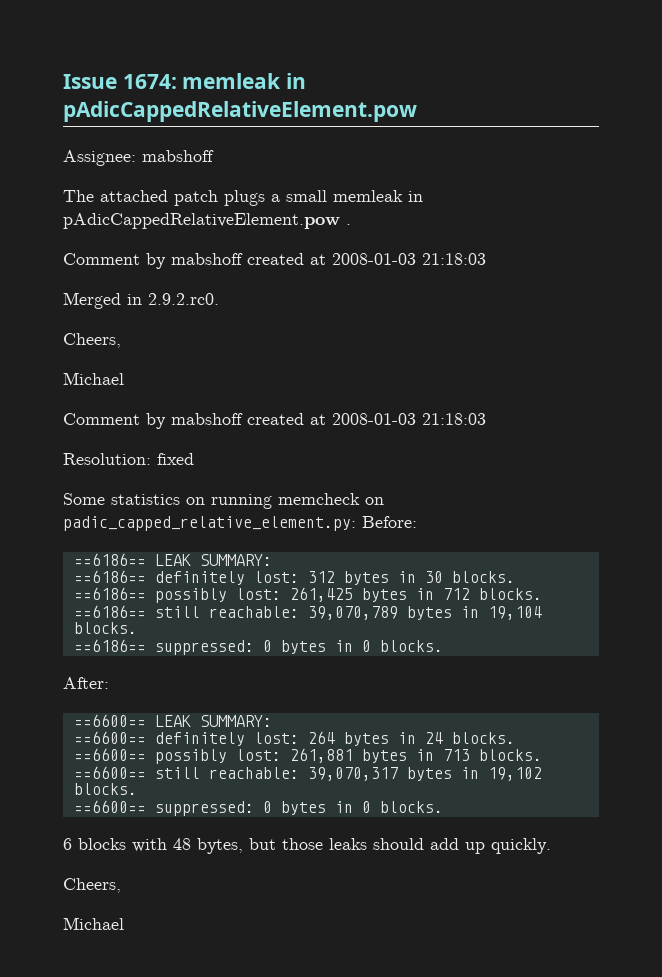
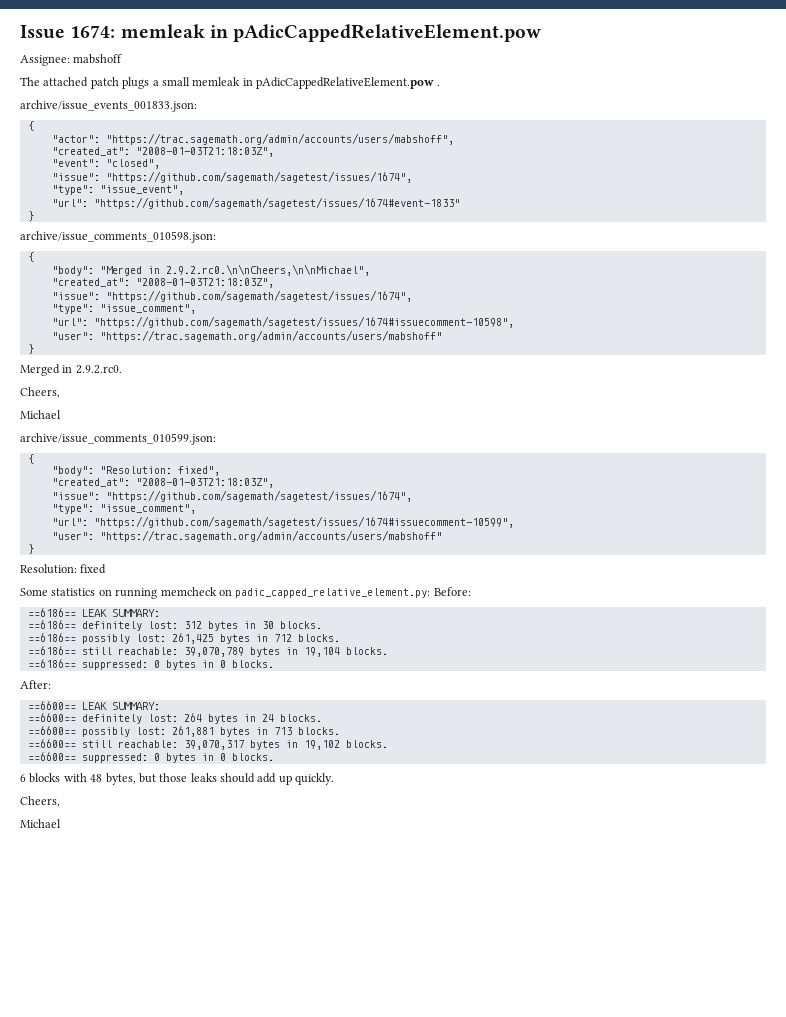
[63,253,486,269] Comment by mabshoff created at 2008-01-03 21:18:03 -> [20,100,197,112] [27,121,34,131] [51,133,454,145] [51,147,274,157] [51,159,160,169] [51,171,412,183] [51,185,184,195] [51,197,460,209] [27,211,34,221] [20,231,216,243] [27,252,34,262] [51,264,370,276] [51,278,274,288] [51,290,412,302] [51,304,196,314] [51,316,514,328] [51,330,442,342] [27,344,34,354] archive/issue_events_001833.json: // { // "actor": "https://trac.sagemath.org/admin/accounts/users/mabshoff", // "created_at": "2008-01-03T21:18:03Z", // "event": "closed", // "issue": "https://github.com/sagemath/sagetest/issues/1674", // "type": "issue_event", // "url": "https://github.com/sagemath/sagetest/issues/1674#event-1833" // } // archive/issue_comments_010598.json: // { // "body": "Merged in 2.9.2.rc0.\n\nCheers,\n\nMichael", // "created_at": "2008-01-03T21:18:03Z", // "issue": "https://github.com/sagemath/sagetest/issues/1674", // "type": "issue_comment", // "url": "https://github.com/sagemath/sagetest/issues/1674#issuecomment-10598", // "user": "https://trac.sagemath.org/admin/accounts/users/mabshoff" // }
[63,413,486,429] Comment by mabshoff created at 2008-01-03 21:18:03 -> [20,433,216,445] [27,454,34,464] [51,466,220,476] [51,478,274,488] [51,490,412,502] [51,504,196,514] [51,516,514,528] [51,530,442,542] [27,544,34,554] archive/issue_comments_010599.json: // { // "body": "Resolution: fixed", // "created_at": "2008-01-03T21:18:03Z", // "issue": "https://github.com/sagemath/sagetest/issues/1674", // "type": "issue_comment", // "url": "https://github.com/sagemath/sagetest/issues/1674#issuecomment-10599", // "user": "https://trac.sagemath.org/admin/accounts/users/mabshoff" // }

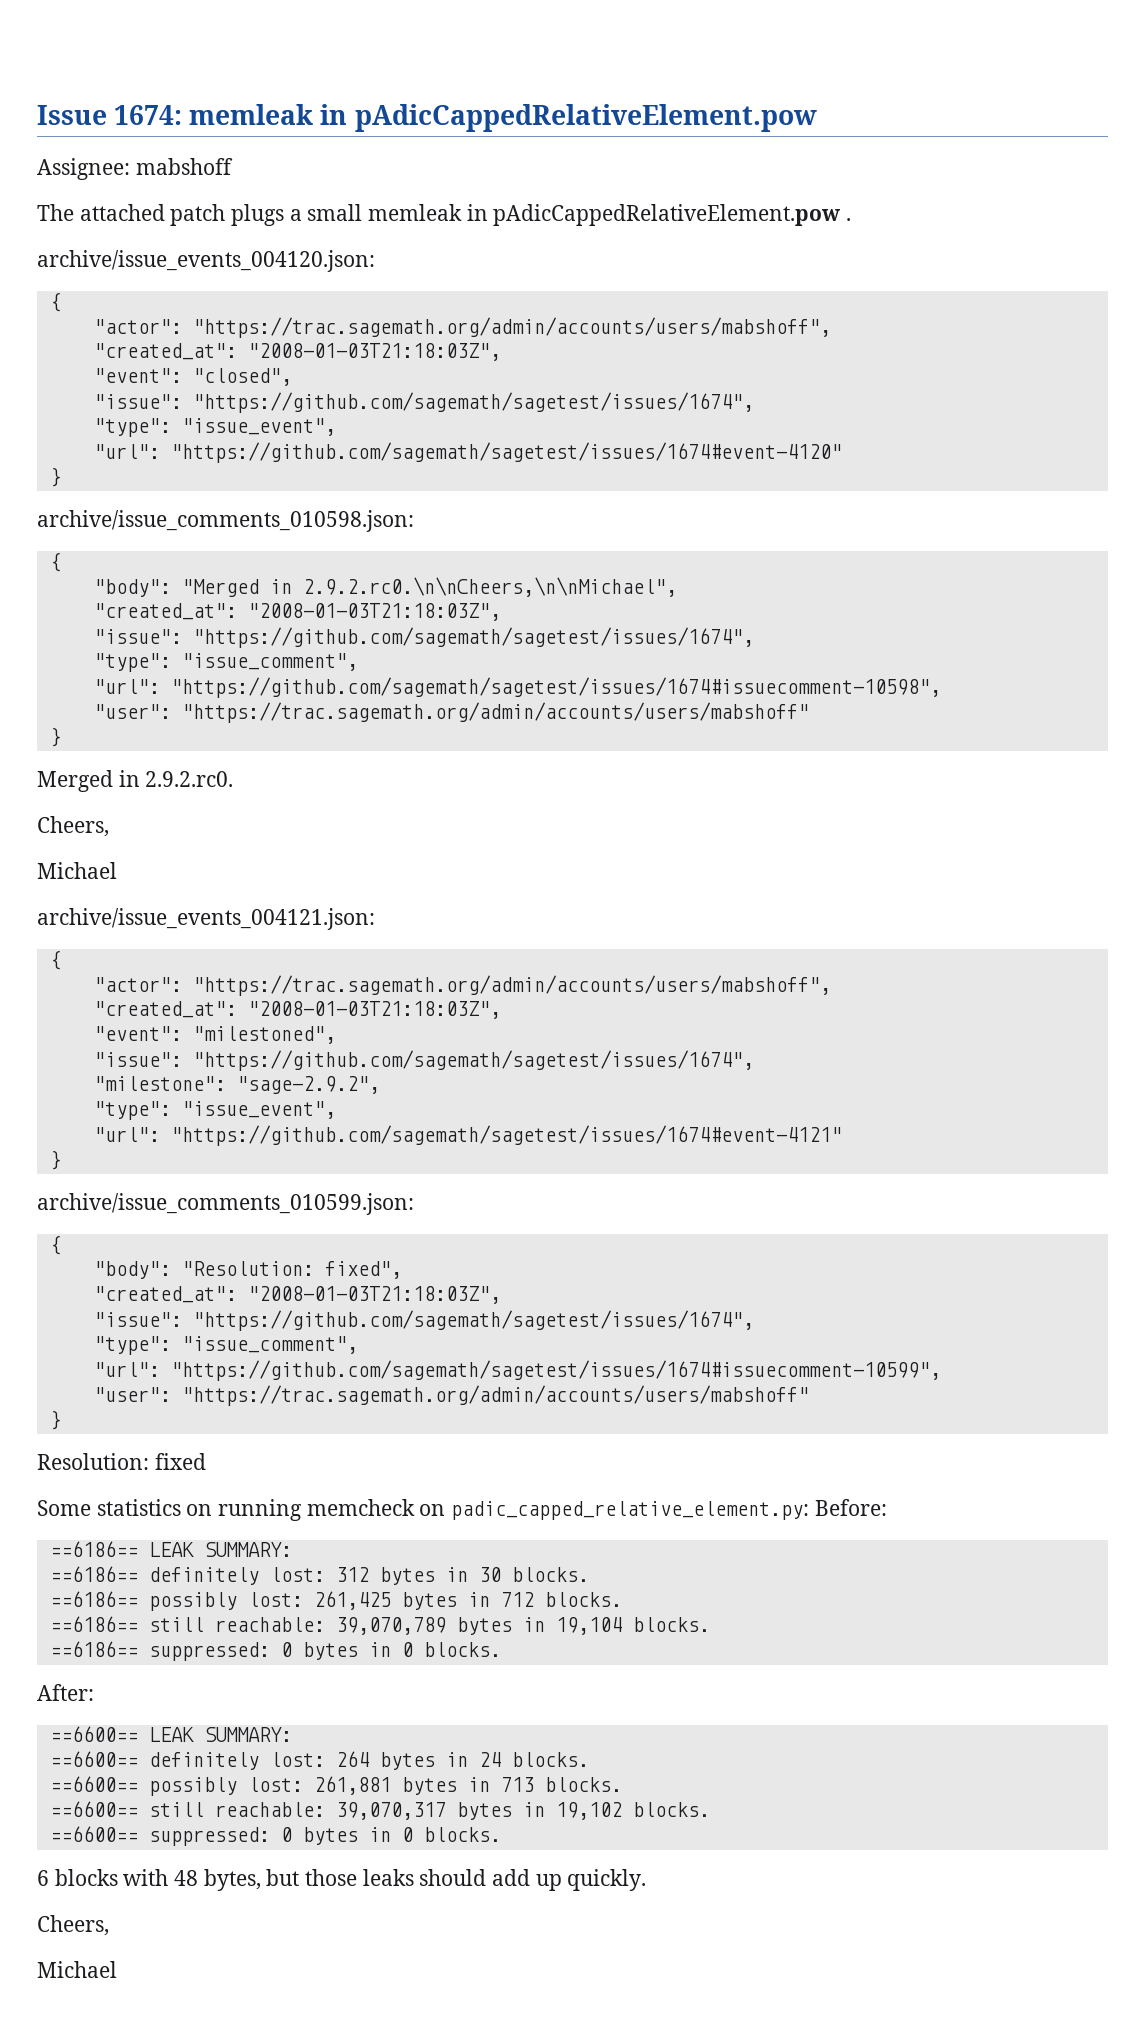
[20,100,197,112] archive/issue_events_001833.json: -> [37,250,375,272] archive/issue_events_004120.json:
[93,197,460,209] "https://github.com/sagemath/sagetest/issues/1674#event-1833" -> [170,442,842,463] "https://github.com/sagemath/sagetest/issues/1674#event-4120"
(61, 414) none -> [37,908,375,930] [49,950,61,970] [93,975,831,996] [93,1001,501,1019] [93,1026,336,1044] [93,1050,754,1071] [93,1076,380,1094] [93,1101,336,1120] [93,1125,842,1146] [49,1150,61,1170] // archive/issue_events_004121.json: // { // "actor": "https://trac.sagemath.org/admin/accounts/users/mabshoff", // "created_at": "2008-01-03T21:18:03Z", // "event": "milestoned", // "issue": "https://github.com/sagemath/sagetest/issues/1674", // "milestone": "sage-2.9.2", // "type": "issue_event", // "url": "https://github.com/sagemath/sagetest/issues/1674#event-4121" // }

